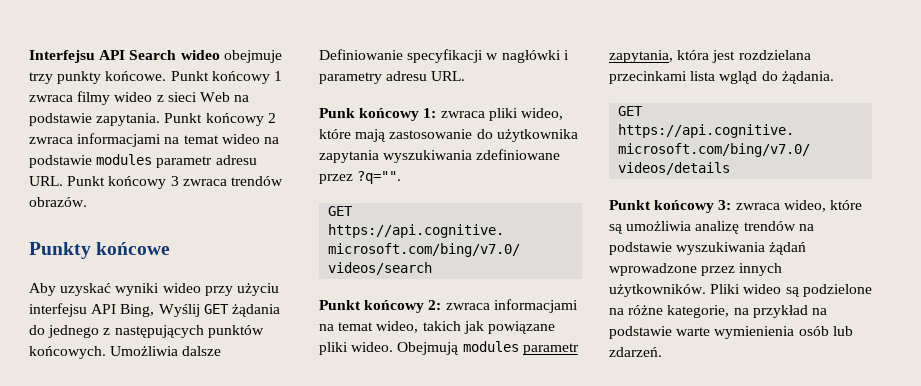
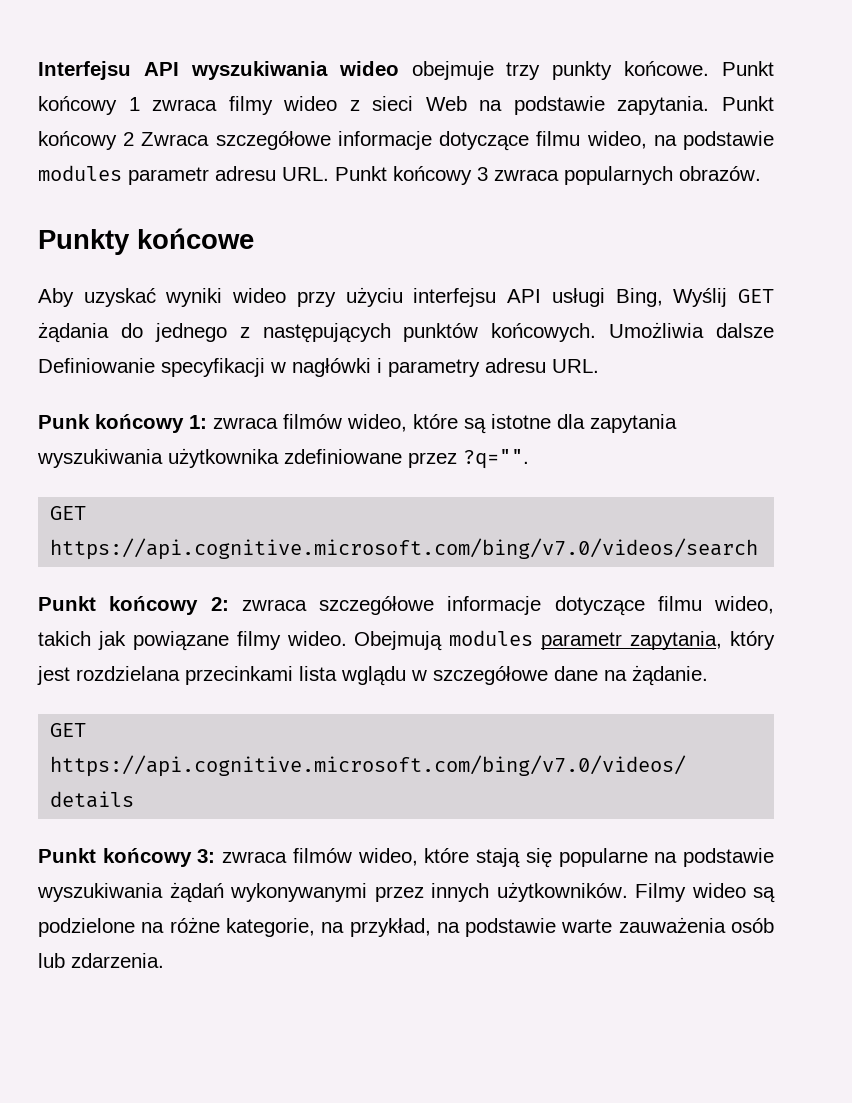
[129,50,177,60] Search -> [190,61,328,80] wyszukiwania
[29,133,260,147] zwraca informacjami na temat wideo -> [141,131,647,151] Zwraca szczegółowe informacje dotyczące filmu wideo,
[230,176,283,186] trendów -> [564,166,673,185] popularnych
(117, 309) none -> [551,288,605,307] usługi
[488,108,563,121] [319,129,578,142] pliki wideo, które mają zastosowanie do użytkownika -> [283,414,585,434] filmów wideo, które są istotne dla
(473, 156) none -> [168,448,279,468] użytkownika
[493,299,578,313] [319,322,374,331] informacjami na temat -> [319,596,702,616] szczegółowe informacje dotyczące filmu
[319,342,348,355] pliki -> [236,631,281,650] filmy
[677,50,710,60] która -> [730,631,776,650] który
[719,71,834,84] wgląd do żądania. -> [341,665,708,686] wglądu w szczegółowe dane na żądanie.
[783,200,862,212] [609,221,796,234] wideo, które są umożliwia analizę trendów -> [292,848,648,868] filmów wideo, które stają się popularne
[609,263,697,276] wprowadzone -> [230,883,367,902] wykonywanymi
[710,284,741,294] Pliki -> [635,883,686,902] Filmy
[752,305,808,318] przykład -> [349,918,431,937] przykład,
[714,326,795,339] wymienienia -> [618,917,726,933] zauważenia
[609,347,662,357] zdarzeń. -> [71,953,164,968] zdarzenia.

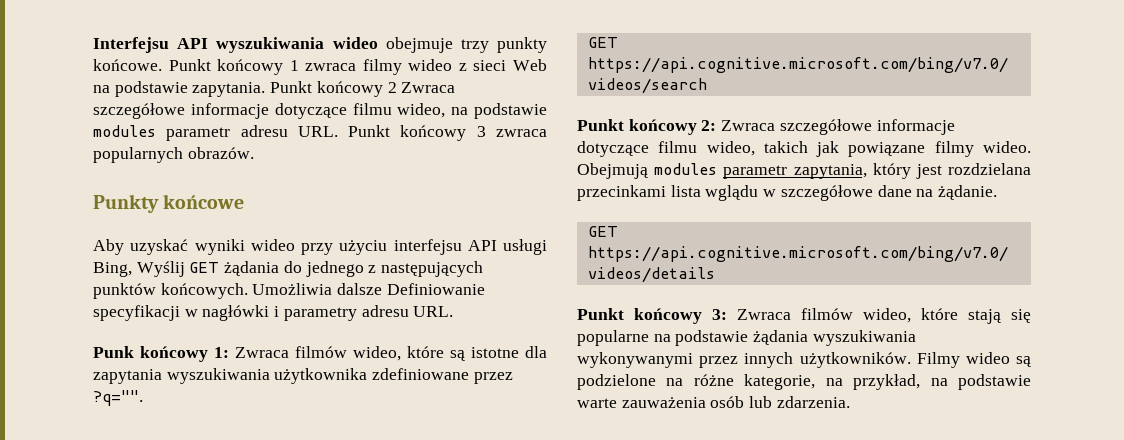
[213,417,278,429] zwraca -> [235,347,289,358] Zwraca
[241,599,307,611] zwraca -> [721,120,776,131] Zwraca
[222,851,288,863] zwraca -> [737,309,791,320] Zwraca
[37,882,224,903] wyszukiwania żądań -> [753,330,916,346] żądania wyszukiwania

